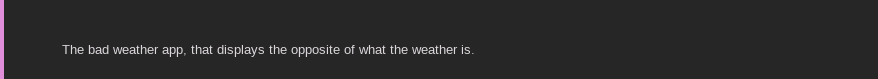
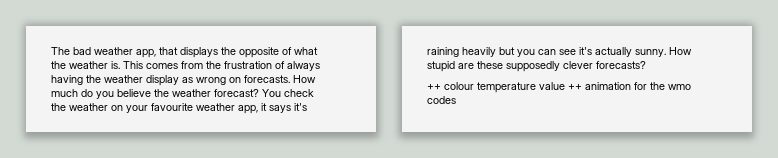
(475, 49) none -> [123,61,320,71] [51,75,316,86] [51,89,314,99] [51,103,307,114] [427,47,692,57] [427,61,646,72] [427,82,691,93] [427,96,456,104] This comes from the frustration of always having the weather display as wrong on forecasts. How much do you believe the weather forecast? You check the weather on your favourite weather app, it says it's raining heavily but you can see it's actually sunny. How stupid are these supposedly clever forecasts? // ++ colour temperature value ++ animation for the wmo codes

